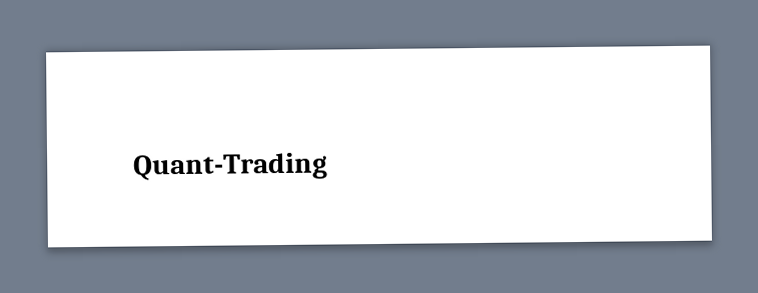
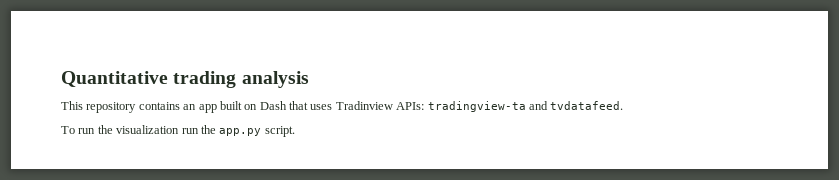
[133,152,328,181] Quant-Trading -> [61,71,309,88] [61,101,624,113] [61,125,295,137] Quantitative trading analysis // This repository contains an app built on Dash that uses Tradinview APIs: tradingview-ta and tvdatafeed. // To run the visualization run the app.py script.

